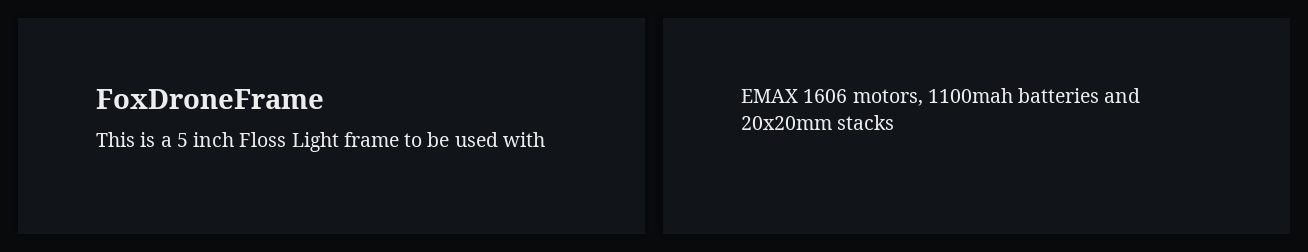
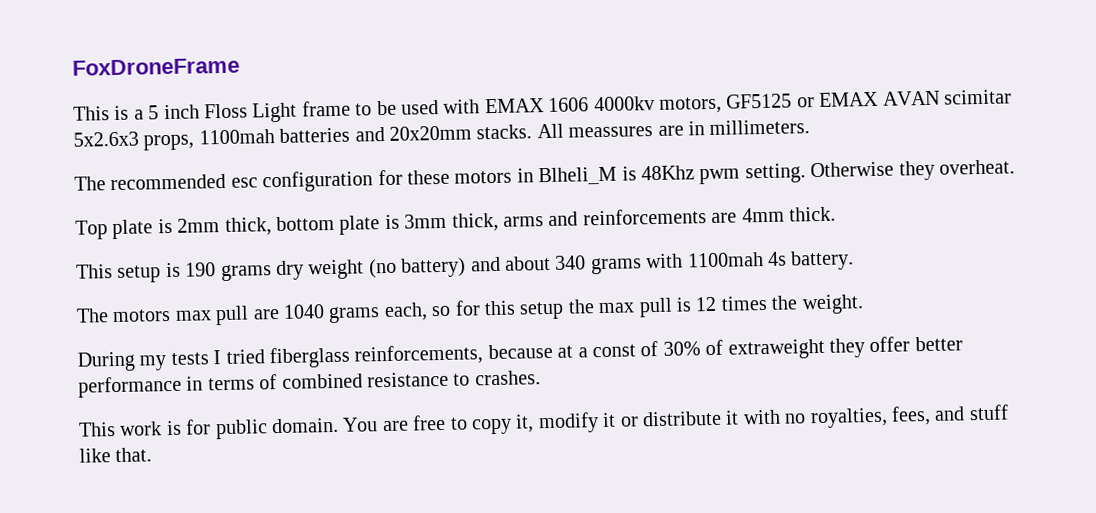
[852,88,1141,106] [741,115,895,130] motors, 1100mah batteries and 20x20mm stacks -> [593,89,1012,114] [73,119,811,151] [74,159,1015,193] [75,206,836,240] [76,250,855,283] [76,294,864,326] [77,336,963,372] [78,370,541,398] [78,404,1009,440] [79,447,153,463] 4000kv motors, GF5125 or EMAX AVAN scimitar 5x2.6x3 props, 1100mah batteries and 20x20mm stacks. All meassures are in millimeters. // The recommended esc configuration for these motors in Blheli_M is 48Khz pwm setting. Otherwise they overheat. // Top plate is 2mm thick, bottom plate is 3mm thick, arms and reinforcements are 4mm thick. // This setup is 190 grams dry weight (no battery) and about 340 grams with 1100mah 4s battery. // The motors max pull are 1040 grams each, so for this setup the max pull is 12 times the weight. // During my tests I tried fiberglass reinforcements, because at a const of 30% of extraweight they offer better performance in terms of combined resistance to crashes. // This work is for public domain. You are free to copy it, modify it or distribute it with no royalties, fees, and stuff like that.

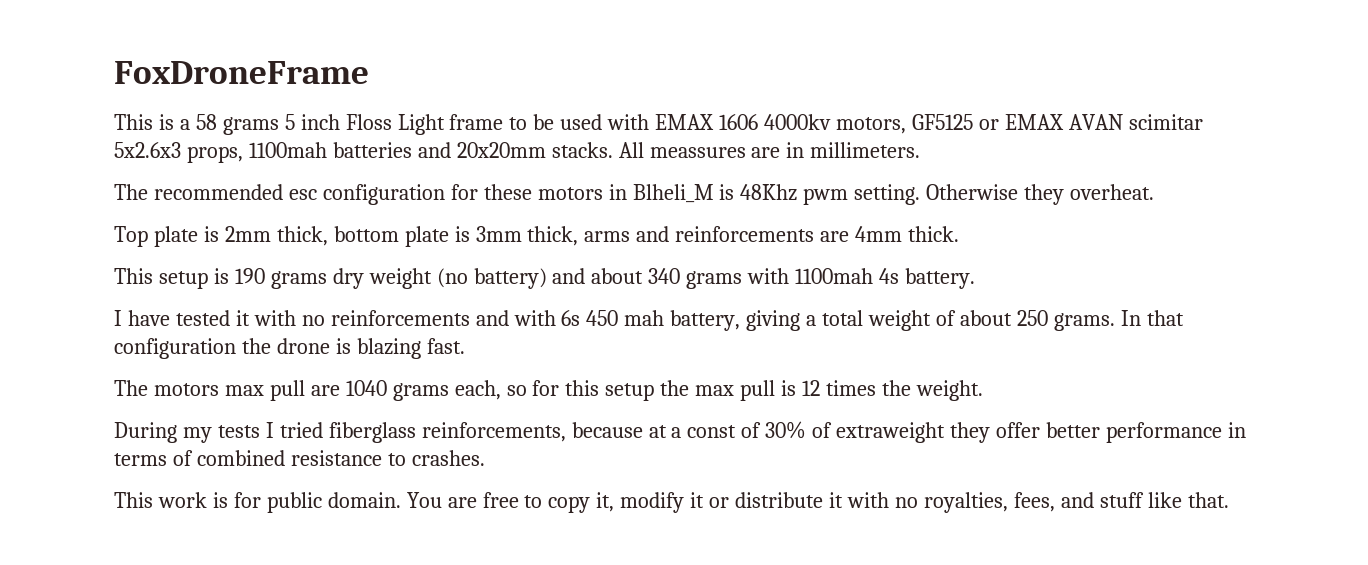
(144, 114) none -> [195,114,279,135] 58 grams
(855, 260) none -> [114,310,1184,331] [114,338,465,359] // I have tested it with no reinforcements and with 6s 450 mah battery, giving a total weight of about 250 grams. In that configuration the drone is blazing fast.

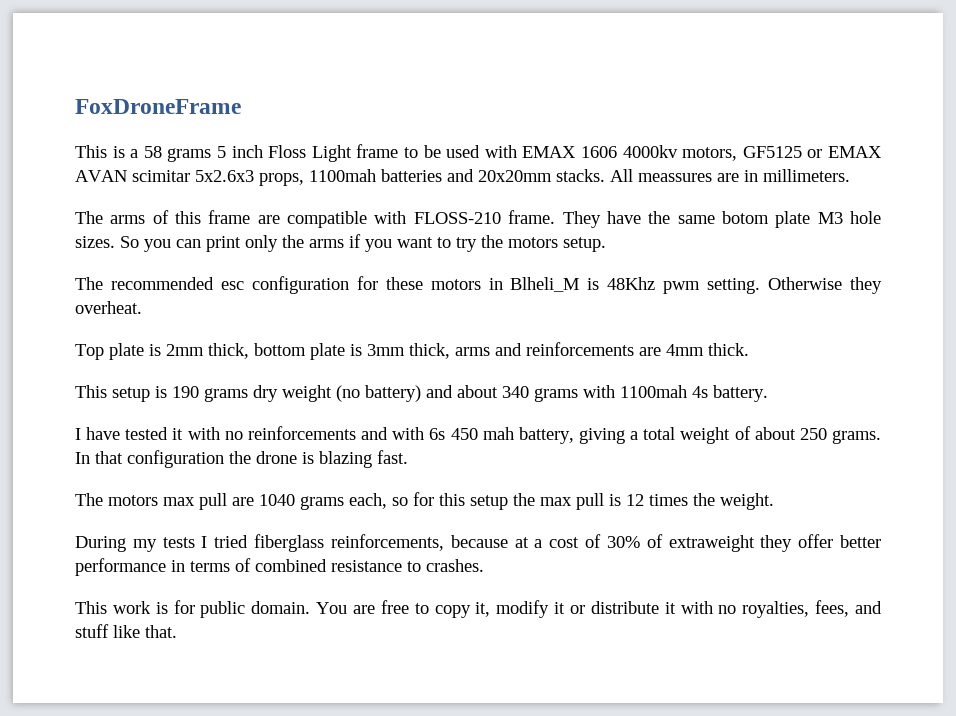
(921, 150) none -> [75,210,882,228] [75,234,606,252] // The arms of this frame are compatible with FLOSS-210 frame. They have the same botom plate M3 hole sizes. So you can print only the arms if you want to try the motors setup.
[687,425,737,438] const -> [549,537,580,548] cost

